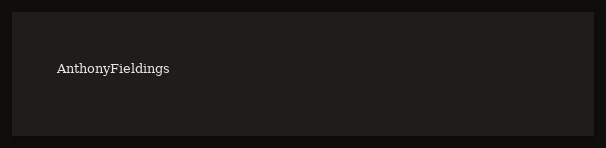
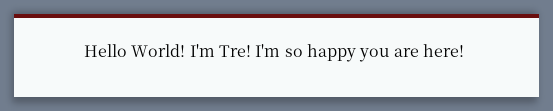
[56,63,170,76] AnthonyFieldings -> [84,44,464,62] Hello World! I'm Tre! I'm so happy you are here!

